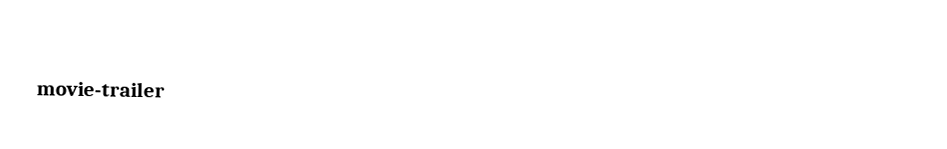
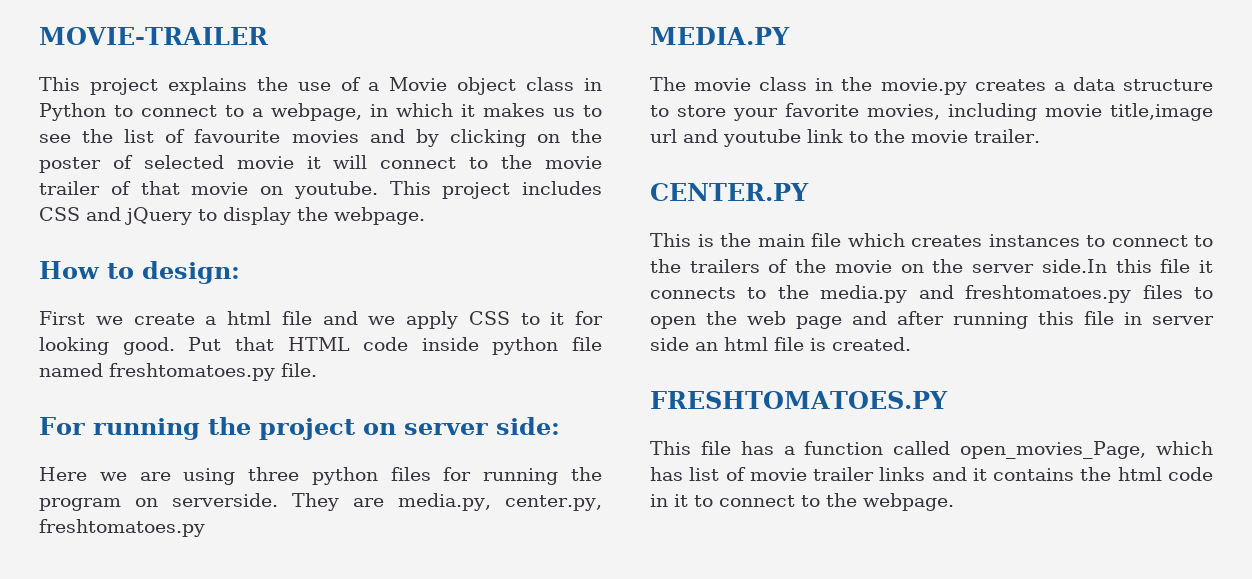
[36,80,165,98] movie-trailer -> [39,27,269,45] [39,77,602,95] [39,103,602,121] [39,129,603,147] [39,155,603,173] [39,181,602,199] [39,207,425,225] [39,261,240,284] [39,311,603,329] [39,337,602,355] [39,363,317,381] [39,417,560,440] [39,467,602,485] [39,493,603,511] [39,519,205,537] [650,27,790,45] [650,77,1213,95] [650,103,1213,121] [650,129,1040,147] [650,183,809,201] [650,233,1213,247] [650,259,1213,273] [650,285,1213,303] [650,311,1214,329] [650,337,911,351] [650,391,948,409] [650,441,1213,459] [650,467,1213,481] [650,493,954,511] MOVIE-TRAILER // This project explains the use of a Movie object class in Python to connect to a webpage, in which it makes us to see the list of favourite movies and by clicking on the poster of selected movie it will connect to the movie trailer of that movie on youtube. This project includes CSS and jQuery to display the webpage. // How to design: // First we create a html file and we apply CSS to it for looking good. Put that HTML code inside python file named freshtomatoes.py file. // For running the project on server side: // Here we are using three python files for running the program on serverside. They are media.py, center.py, freshtomatoes.py // MEDIA.PY // The movie class in the movie.py creates a data structure to store your favorite movies, including movie title,image url and youtube link to the movie trailer. // CENTER.PY // This is the main file which creates instances to connect to the trailers of the movie on the server side.In this file it connects to the media.py and freshtomatoes.py files to open the web page and after running this file in server side an html file is created. // FRESHTOMATOES.PY // This file has a function called open_movies_Page, which has list of movie trailer links and it contains the html code in it to connect to the webpage.

